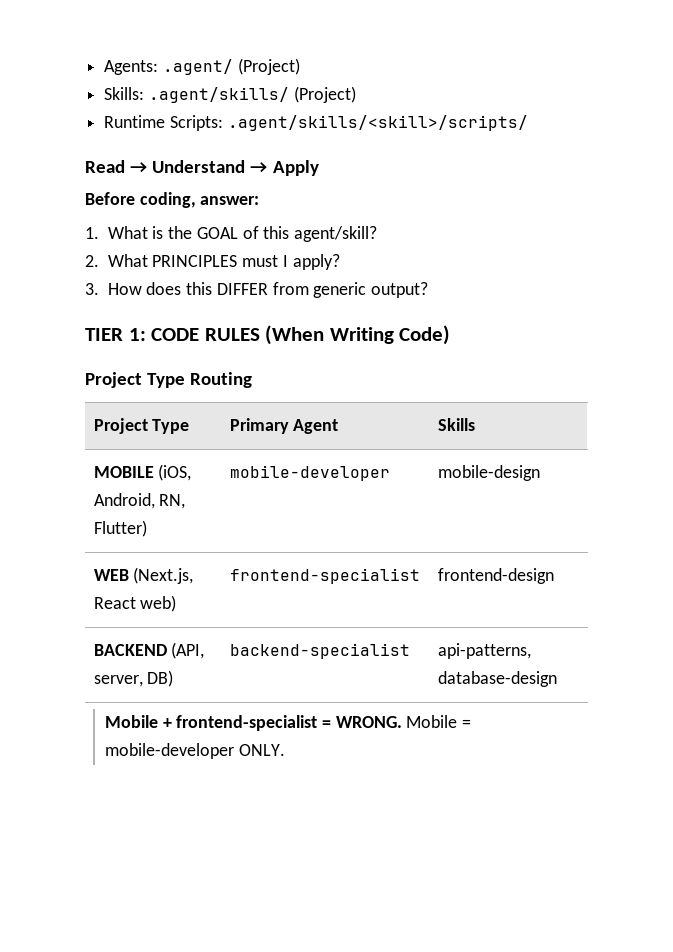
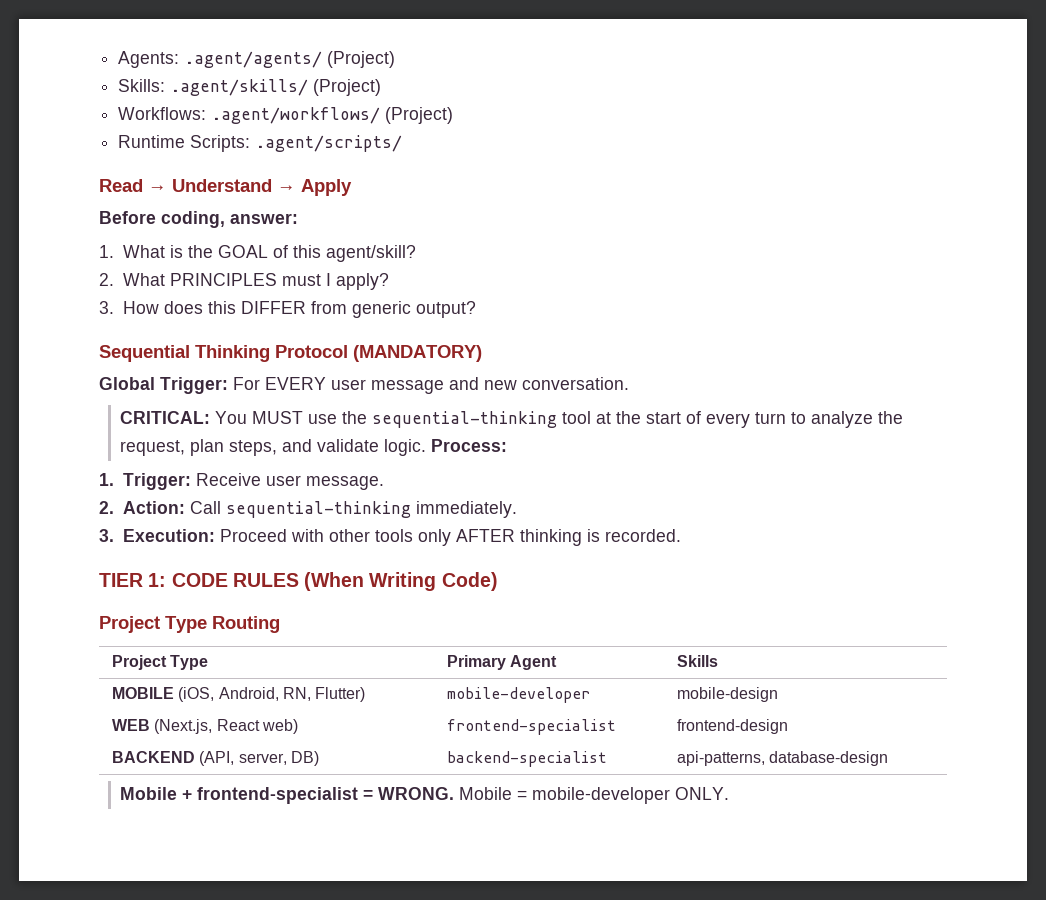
[162,59,233,75] .agent/ -> [184,51,323,68] .agent/agents/
(356, 94) none -> [118,107,454,124] // Workflows: .agent/workflows/ (Project)
[227,115,528,131] .agent/skills/<skill>/scripts/ -> [255,135,403,152] .agent/scripts/
(429, 290) none -> [99,345,482,362] [99,377,629,394] [120,411,904,428] [120,439,508,456] [99,473,384,490] [99,501,517,518] [99,529,681,546] // Sequential Thinking Protocol (MANDATORY) // Global Trigger: For EVERY user message and new conversation. // CRITICAL: You MUST use the sequential-thinking tool at the start of every turn to analyze the request, plan steps, and validate logic. Process: // 1. Trigger: Receive user message. // 2. Action: Call sequential-thinking immediately. // 3. Execution: Proceed with other tools only AFTER thinking is recorded.

